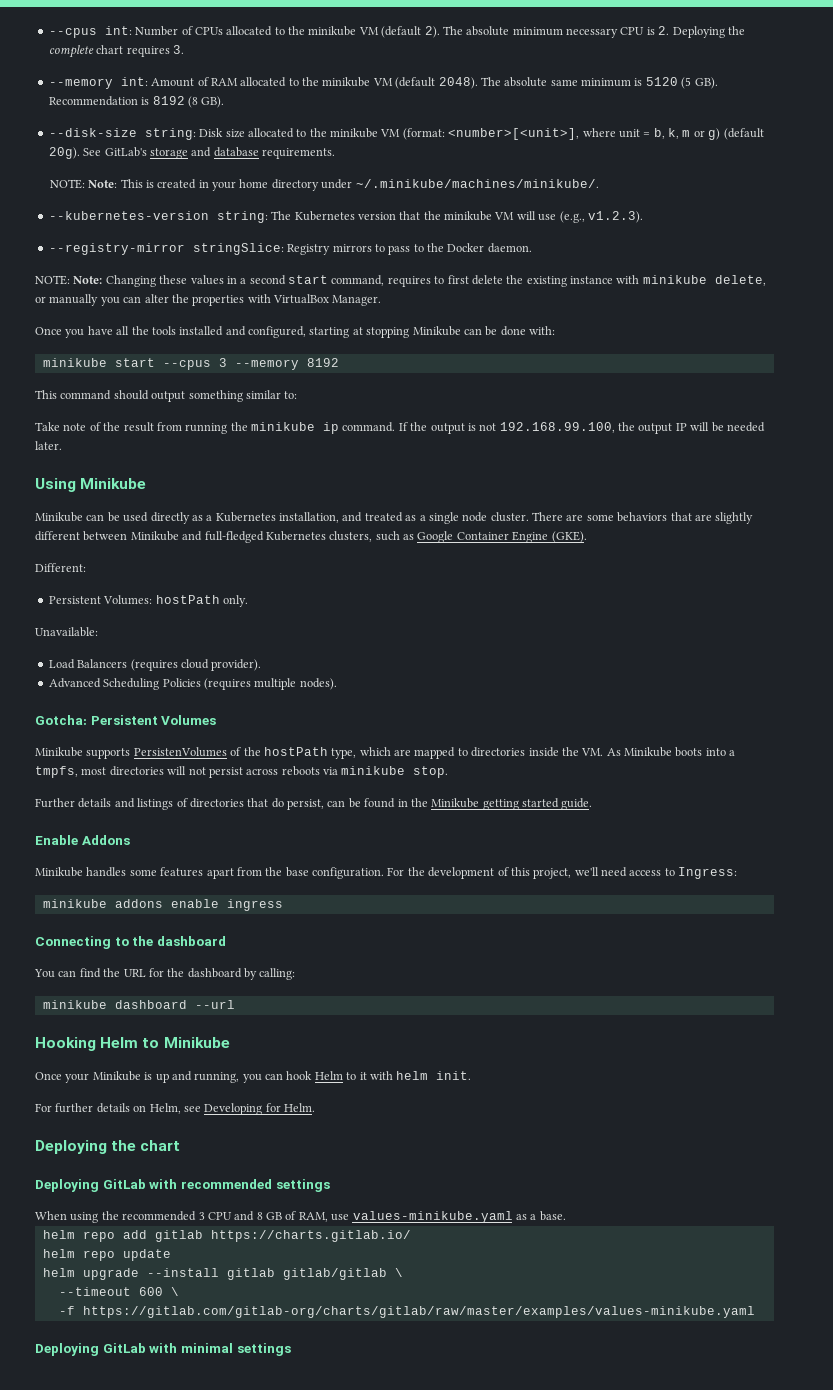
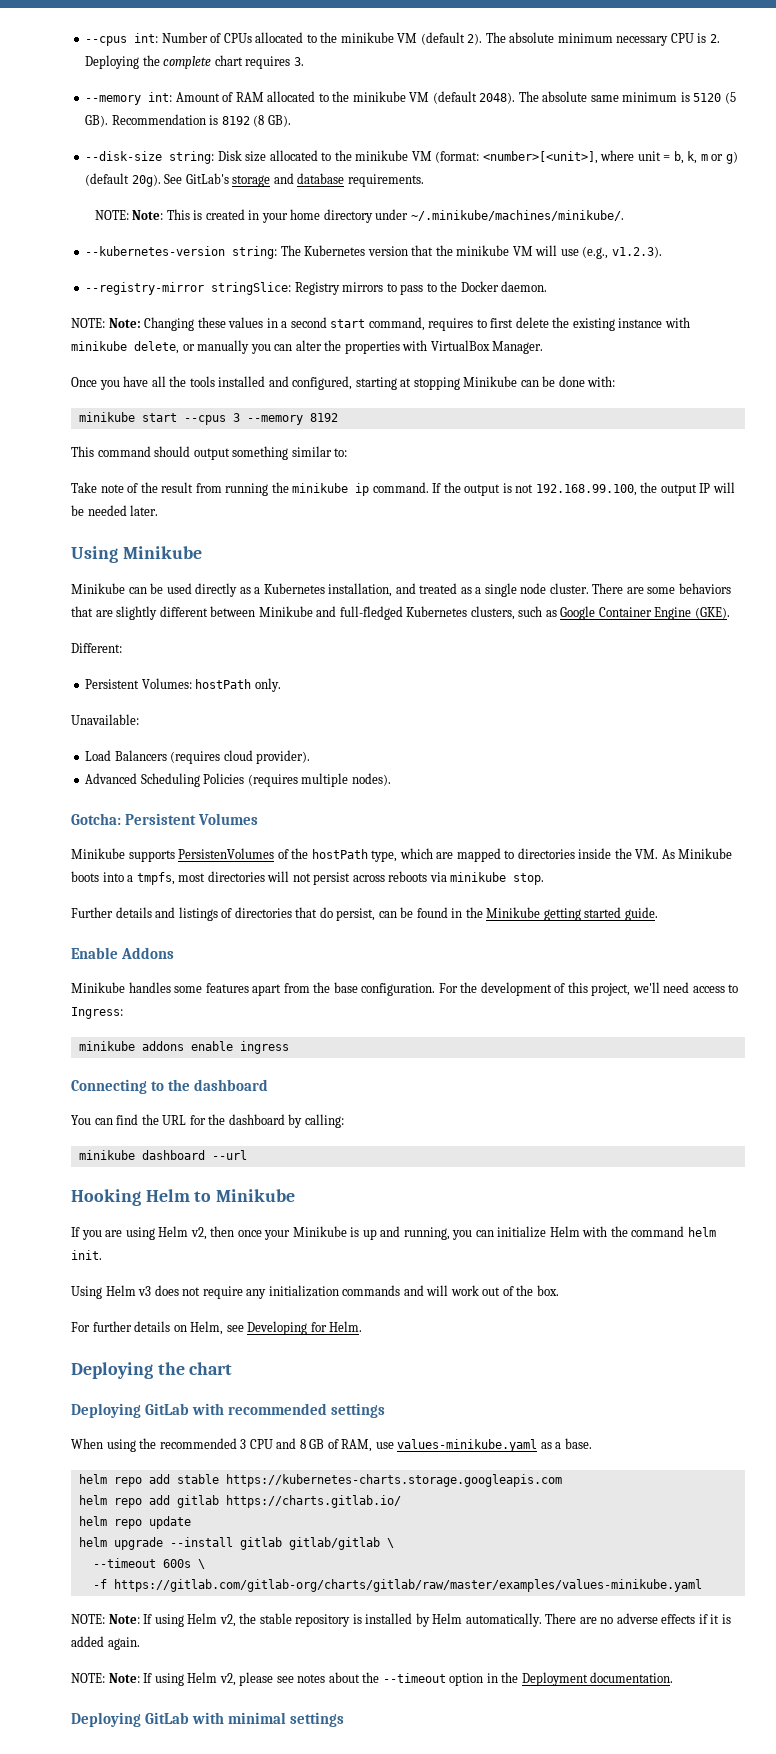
[35,1072,62,1080] Once -> [71,1226,262,1240] If you are using Helm v2, then once
[286,1071,472,1080] hook Helm to it with helm init. -> [497,1226,716,1238] [71,1250,102,1260] [71,1285,559,1299] initialize Helm with the command helm init. // Using Helm v3 does not require any initialization commands and will work out of the box.
(566, 1216) none -> [78,1474,562,1487] // helm repo add stable https://kubernetes-charts.storage.googleapis.com
[138,1287,163,1296] 600 -> [162,1559,191,1568] 600s
(755, 1312) none -> [71,1613,731,1627] [71,1636,140,1650] [71,1672,674,1686] // NOTE: Note: If using Helm v2, the stable repository is installed by Helm automatically. There are no adverse effects if it is added again. // NOTE: Note: If using Helm v2, please see notes about the --timeout option in the Deployment documentation.

